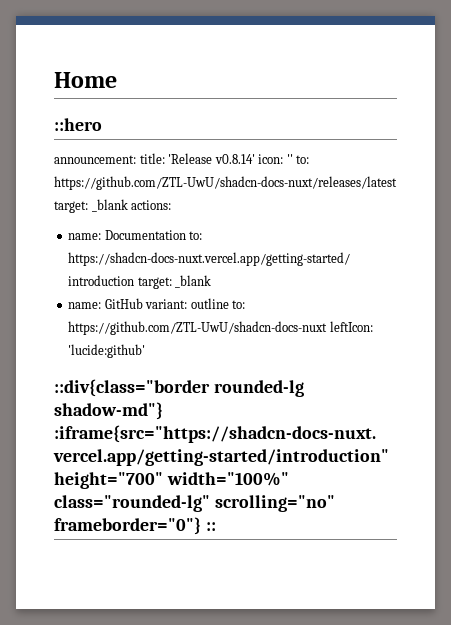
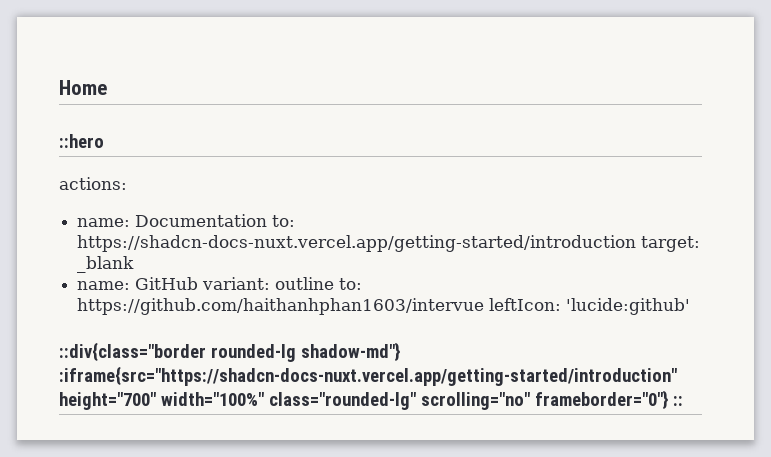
[54,153,310,164] [54,176,397,190] [54,199,128,213] announcement: title: 'Release v0.8.14' icon: '' to: https://github.com/ZTL-UwU/shadcn-docs-nuxt/releases/latest target: _blank -> (104, 141) none
[68,321,328,335] https://github.com/ZTL-UwU/shadcn-docs-nuxt -> [77,298,485,315] https://github.com/haithanhphan1603/intervue

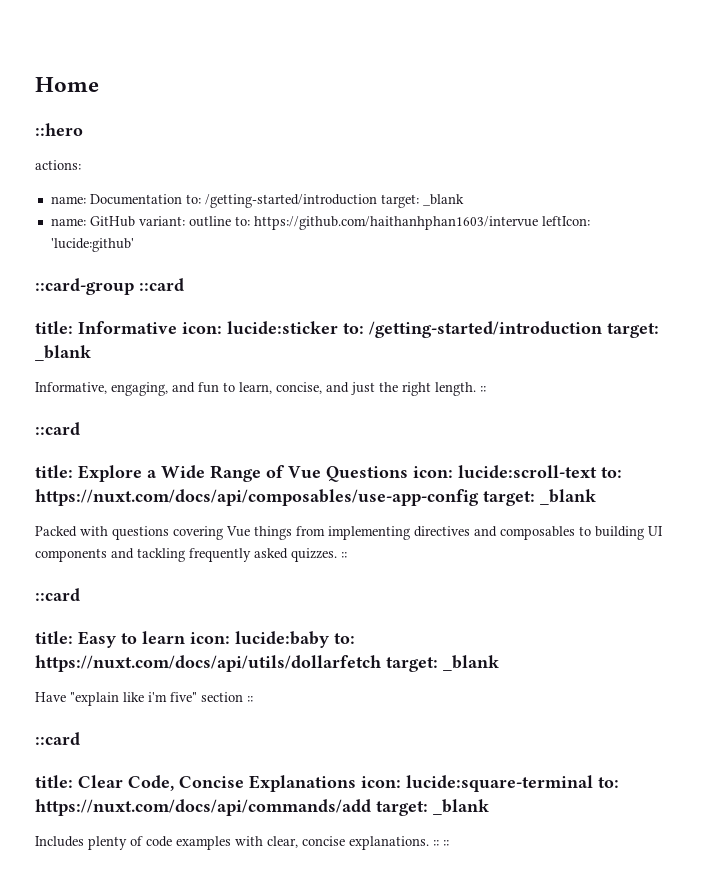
[77,235,637,252] https://shadcn-docs-nuxt.vercel.app/getting-started/introduction -> [204,194,377,208] /getting-started/introduction
[59,342,400,362] [59,366,677,386] [59,390,668,410] ::div{class="border rounded-lg shadow-md"} :iframe{src="https://shadcn-docs-nuxt.vercel.app/getting-started/introduction" height="700" width="100%" class="rounded-lg" scrolling="no" frameborder="0"} -> [35,278,184,295] [35,321,659,338] [35,345,91,361] [35,382,486,396] [35,422,80,435] [35,465,622,482] [35,489,596,506] [35,526,663,540] [35,548,347,562] [35,588,80,601] [35,631,355,648] [35,655,499,672] [35,692,253,706] [35,732,80,745] [35,775,619,792] [35,799,489,816] [35,836,439,850] ::card-group ::card // title: Informative icon: lucide:sticker to: /getting-started/introduction target: _blank // Informative, engaging, and fun to learn, concise, and just the right length. :: // ::card // title: Explore a Wide Range of Vue Questions icon: lucide:scroll-text to: https://nuxt.com/docs/api/composables/use-app-config target: _blank // Packed with questions covering Vue things from implementing directives and composables to building UI components and tackling frequently asked quizzes. :: // ::card // title: Easy to learn icon: lucide:baby to: https://nuxt.com/docs/api/utils/dollarfetch target: _blank // Have "explain like i'm five" section :: // ::card // title: Clear Code, Concise Explanations icon: lucide:square-terminal to: https://nuxt.com/docs/api/commands/add target: _blank // Includes plenty of code examples with clear, concise explanations. ::

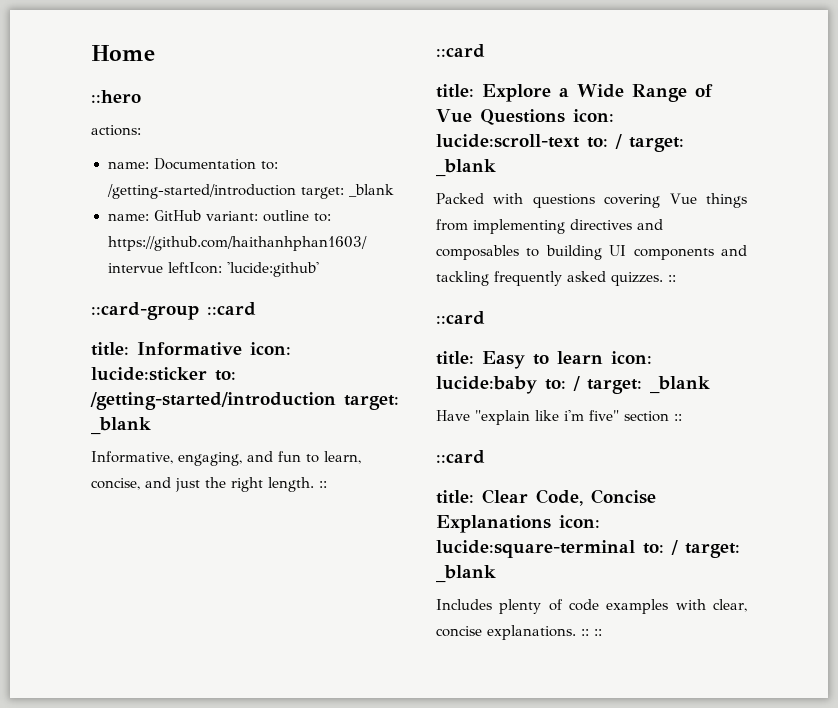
[35,489,479,506] https://nuxt.com/docs/api/composables/use-app-config -> [615,134,622,149] /
[35,655,381,672] https://nuxt.com/docs/api/utils/dollarfetch -> [573,376,580,391] /
[35,799,371,816] https://nuxt.com/docs/api/commands/add -> [671,540,678,555] /

